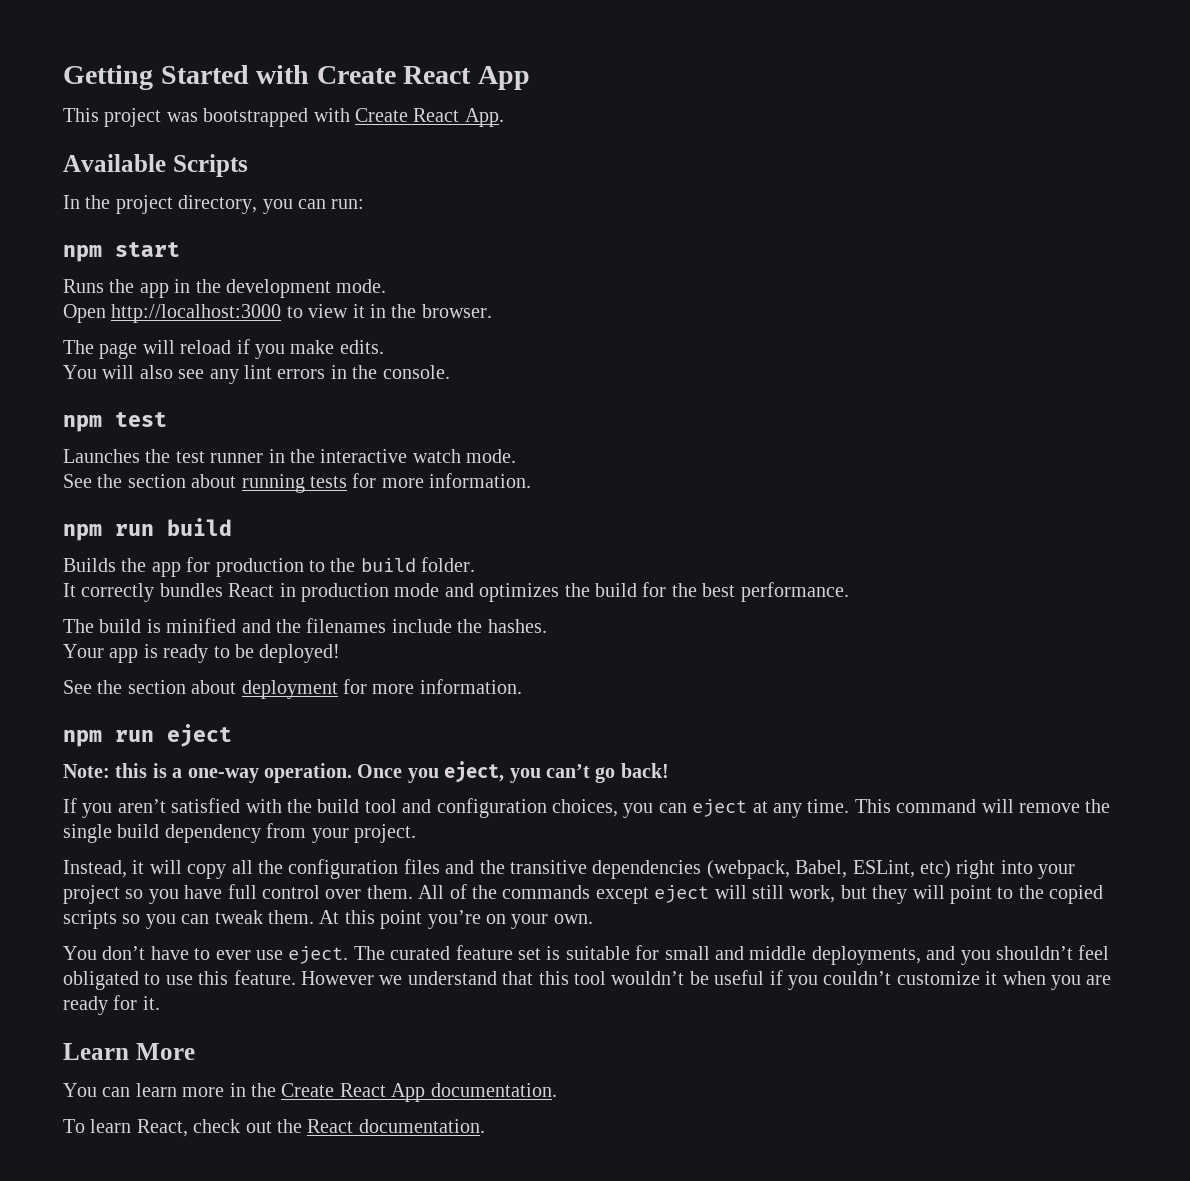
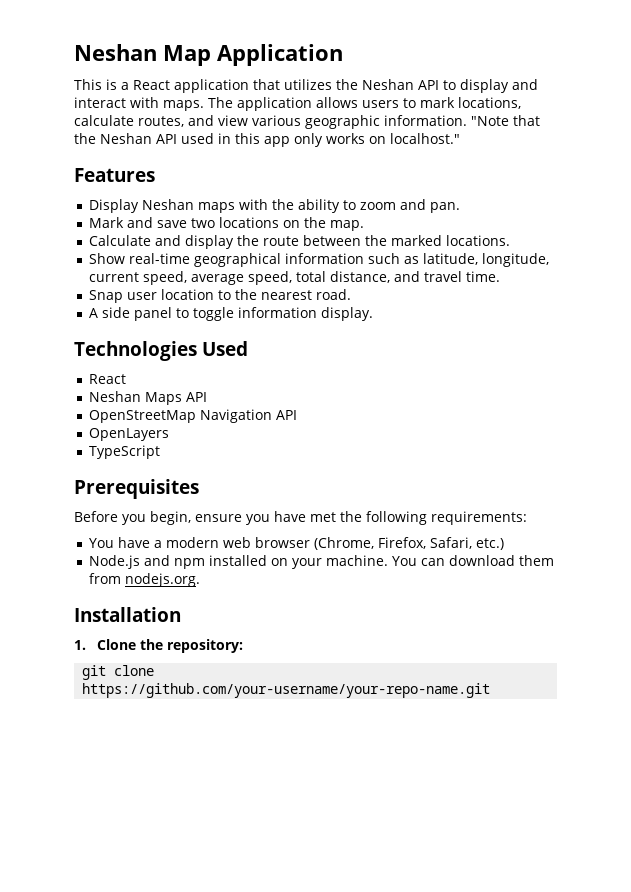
[63,65,530,90] [63,108,504,127] [63,154,248,177] [63,195,365,214] [63,242,180,262] [63,279,387,298] [63,304,492,323] [63,339,384,359] [63,365,450,384] [63,412,167,432] [63,449,517,463] [63,473,532,493] [63,518,232,541] [63,557,476,577] [63,582,849,602] [63,618,547,633] [63,644,341,663] [63,679,522,699] [63,724,232,747] [63,761,669,783] [63,798,1111,818] [63,823,416,843] [63,859,1076,879] [63,884,1104,904] [63,910,593,929] [63,945,1110,965] [63,970,1112,990] [63,995,160,1015] [63,1043,195,1060] [63,1083,557,1102] [63,1119,485,1137] Getting Started with Create React App // This project was bootstrapped with Create React App. // Available Scripts // In the project directory, you can run: // npm start // Runs the app in the development mode. // Open http://localhost:3000 to view it in the browser. // The page will reload if you make edits. // You will also see any lint errors in the console. // npm test // Launches the test runner in the interactive watch mode. // See the section about running tests for more information. // npm run build // Builds the app for production to the build folder. // It correctly bundles React in production mode and optimizes the build for the best performance. // The build is minified and the filenames include the hashes. // Your app is ready to be deployed! // See the section about deployment for more information. // npm run eject // Note: this is a one-way operation. Once you eject, you can’t go back! // If you aren’t satisfied with the build tool and configuration choices, you can eject at any time. This command will remove the single build dependency from your project. // Instead, it will copy all the configuration files and the transitive dependencies (webpack, Babel, ESLint, etc) right into your project so you have full control over them. All of the commands except eject will still work, but they will point to the copied scripts so you can tweak them. At this point you’re on your own. // You don’t have to ever use eject. The curated feature set is suitable for small and middle deployments, and you shouldn’t feel obligated to use this feature. However we understand that this tool wouldn’t be useful if you couldn’t customize it when you are ready for it. // Learn More // You can learn more in the Create React App documentation. // To learn React, check out the React documentation. -> [74,44,343,66] [74,79,538,93] [74,97,521,111] [74,115,540,129] [74,133,460,147] [74,168,155,182] [89,199,461,213] [89,217,365,231] [89,235,511,249] [89,253,550,267] [89,271,501,285] [89,289,352,303] [89,307,374,321] [74,341,249,361] [89,374,127,384] [89,391,208,405] [89,409,298,423] [89,428,170,441] [89,445,161,459] [74,479,199,499] [74,511,527,525] [89,537,505,550] [89,555,555,569] [89,573,201,587] [74,607,181,622] [74,639,243,653] [82,665,155,680] [82,683,491,698] Neshan Map Application // This is a React application that utilizes the Neshan API to display and interact with maps. The application allows users to mark locations, calculate routes, and view various geographic information. "Note that the Neshan API used in this app only works on localhost." // Features // Display Neshan maps with the ability to zoom and pan. // Mark and save two locations on the map. // Calculate and display the route between the marked locations. // Show real-time geographical information such as latitude, longitude, current speed, average speed, total distance, and travel time. // Snap user location to the nearest road. // A side panel to toggle information display. // Technologies Used // React // Neshan Maps API // OpenStreetMap Navigation API // OpenLayers // TypeScript // Prerequisites // Before you begin, ensure you have met the following requirements: // You have a modern web browser (Chrome, Firefox, Safari, etc.) // Node.js and npm installed on your machine. You can download them from nodejs.org. // Installation // 1. Clone the repository: // git clone https://github.com/your-username/your-repo-name.git

